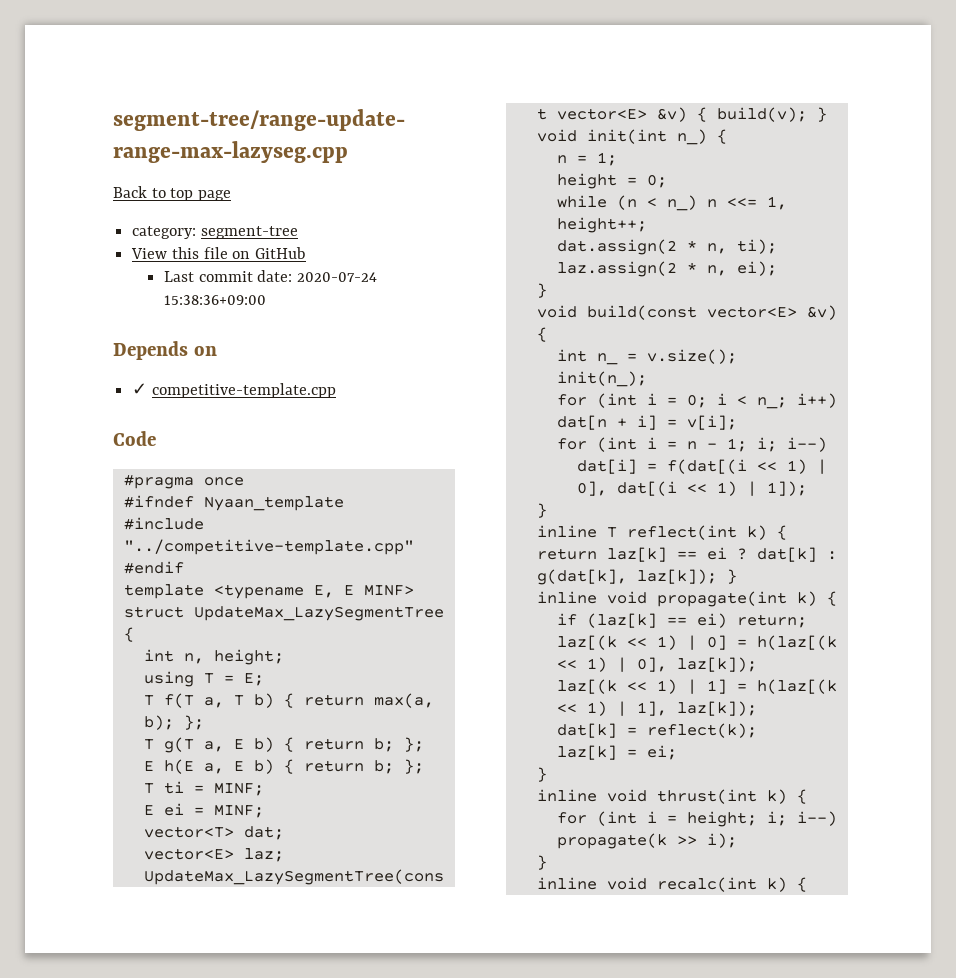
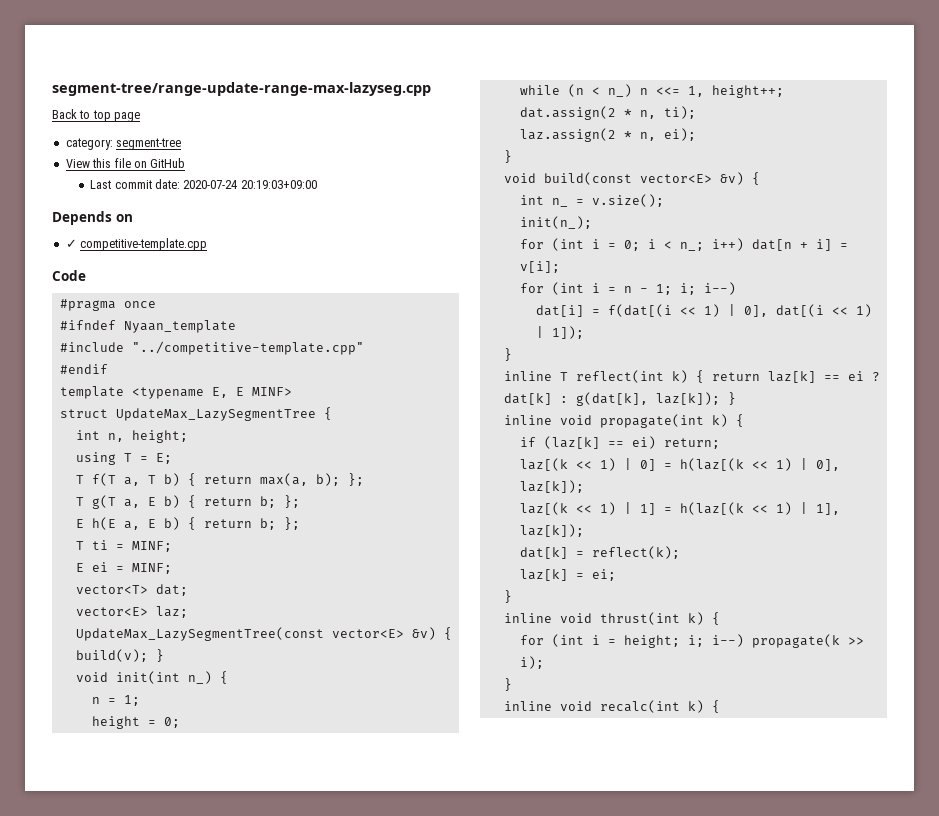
[163,295,266,305] 15:38:36+09:00 -> [240,180,317,189] 20:19:03+09:00

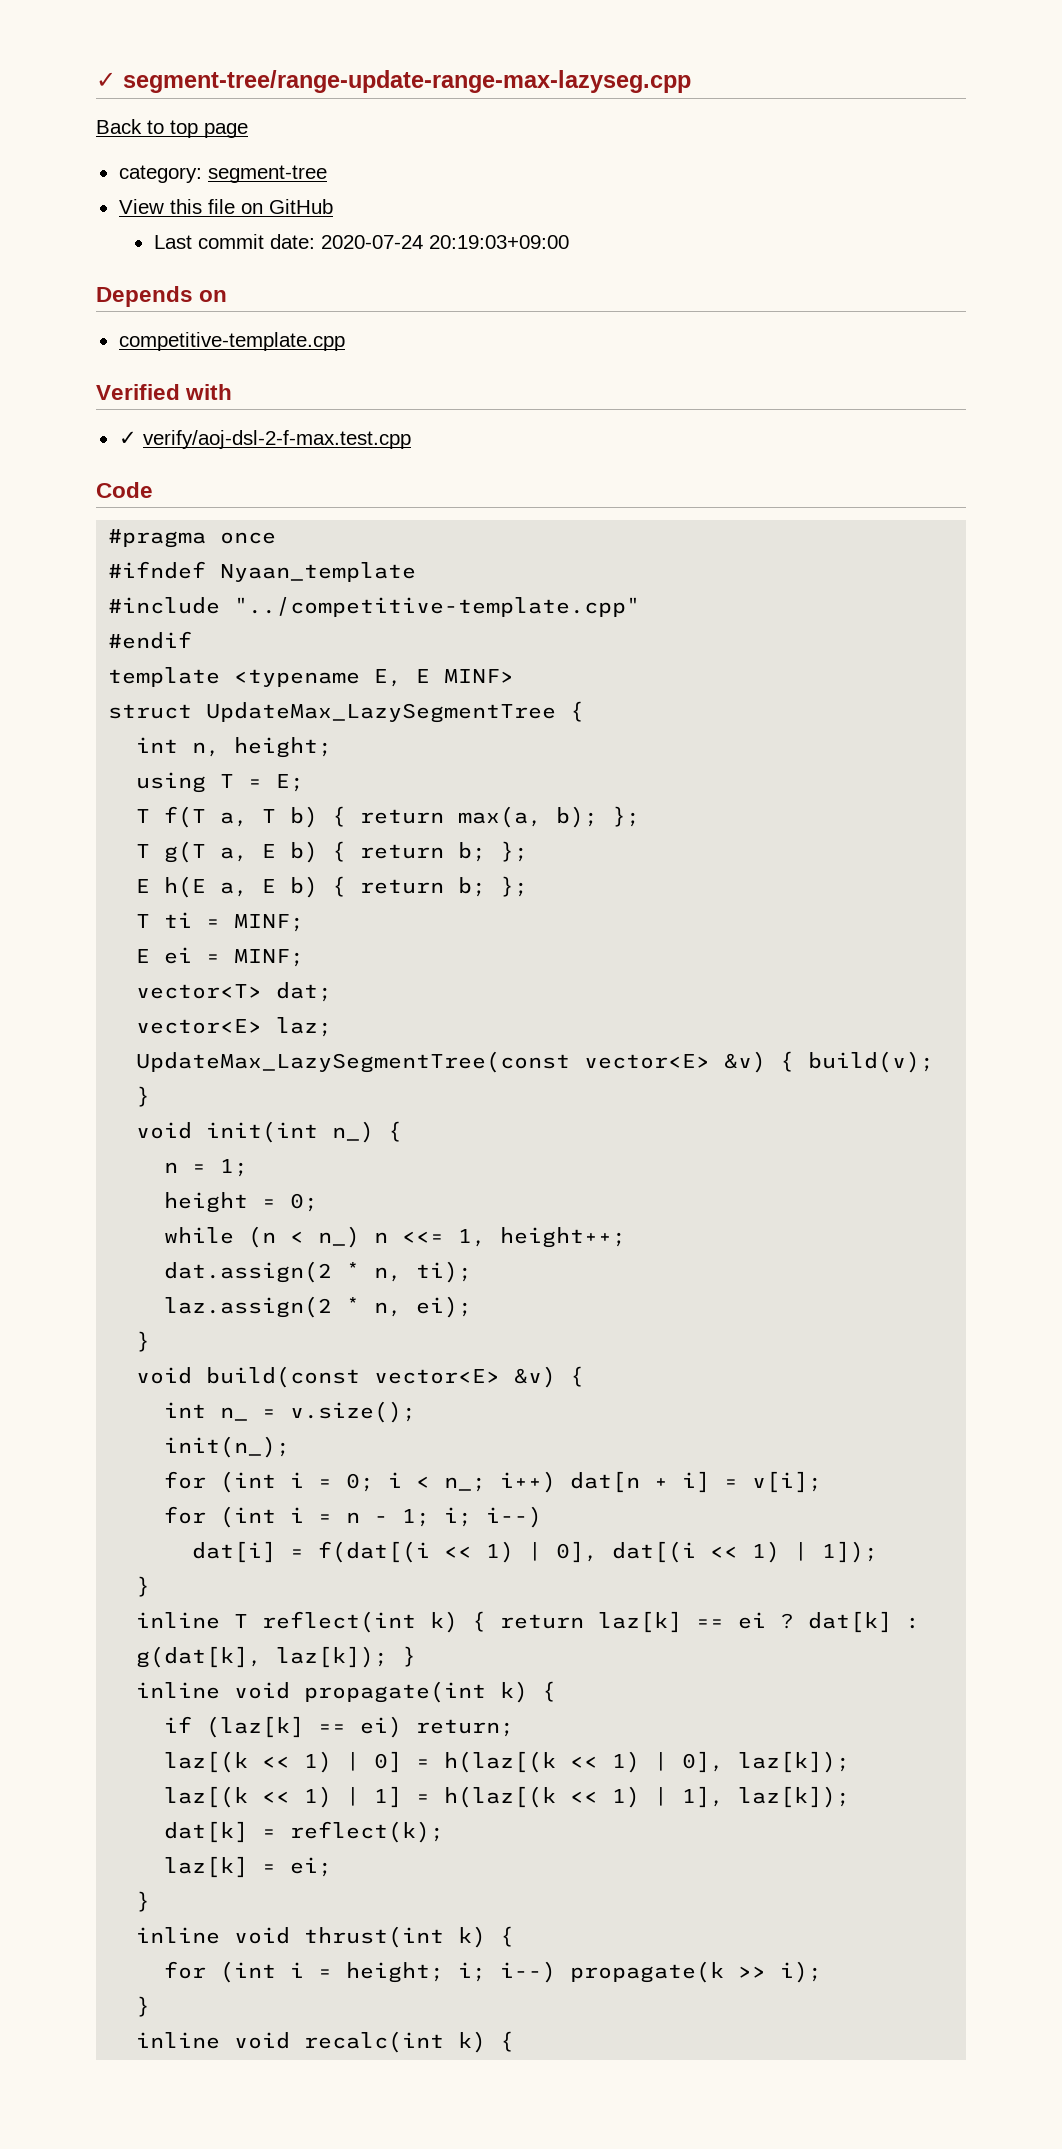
(52, 89) none -> [96,72,116,88] ✓
[65,238,208,251] // ✓ competitive-template.cpp -> [118,332,345,351] [96,384,233,400] [118,430,411,449] // competitive-template.cpp // Verified with // ✓ verify/aoj-dsl-2-f-max.test.cpp

